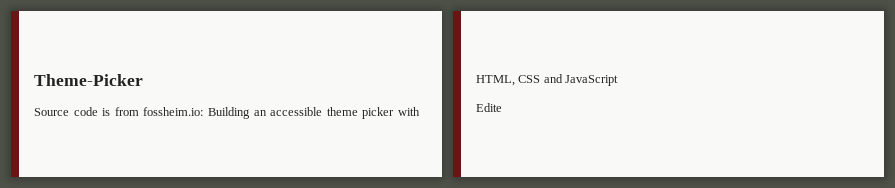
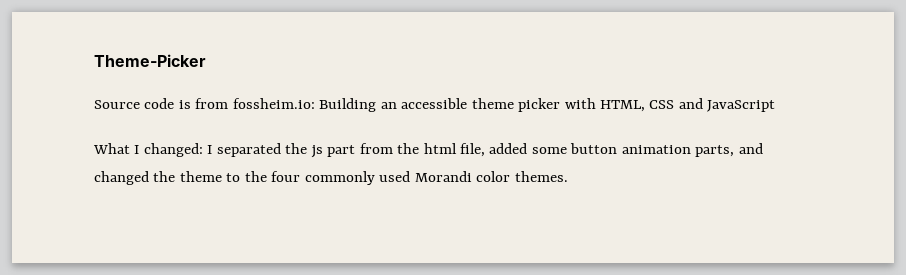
[476,103,502,112] Edite -> [93,143,763,158] [94,171,568,185] What I changed: I separated the js part from the html file, added some button animation parts, and changed the theme to the four commonly used Morandi color themes.

